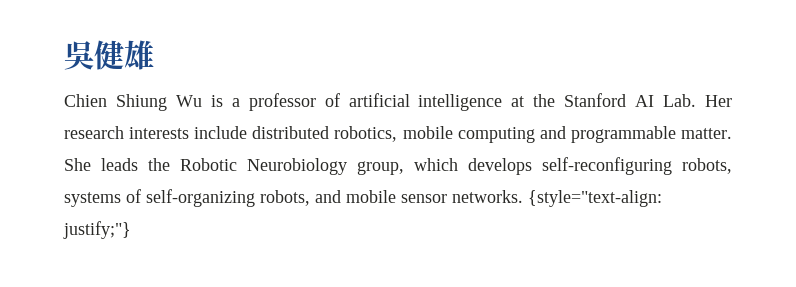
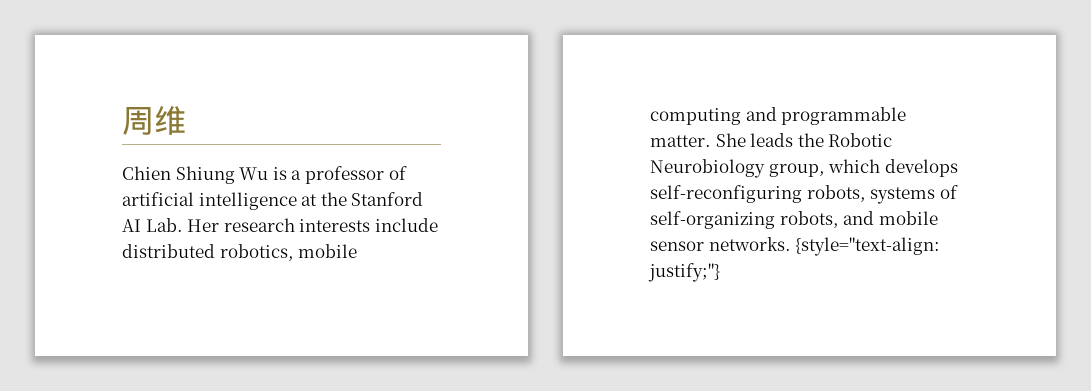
[64,40,154,70] 吳健雄 -> [122,106,186,135] 周维

